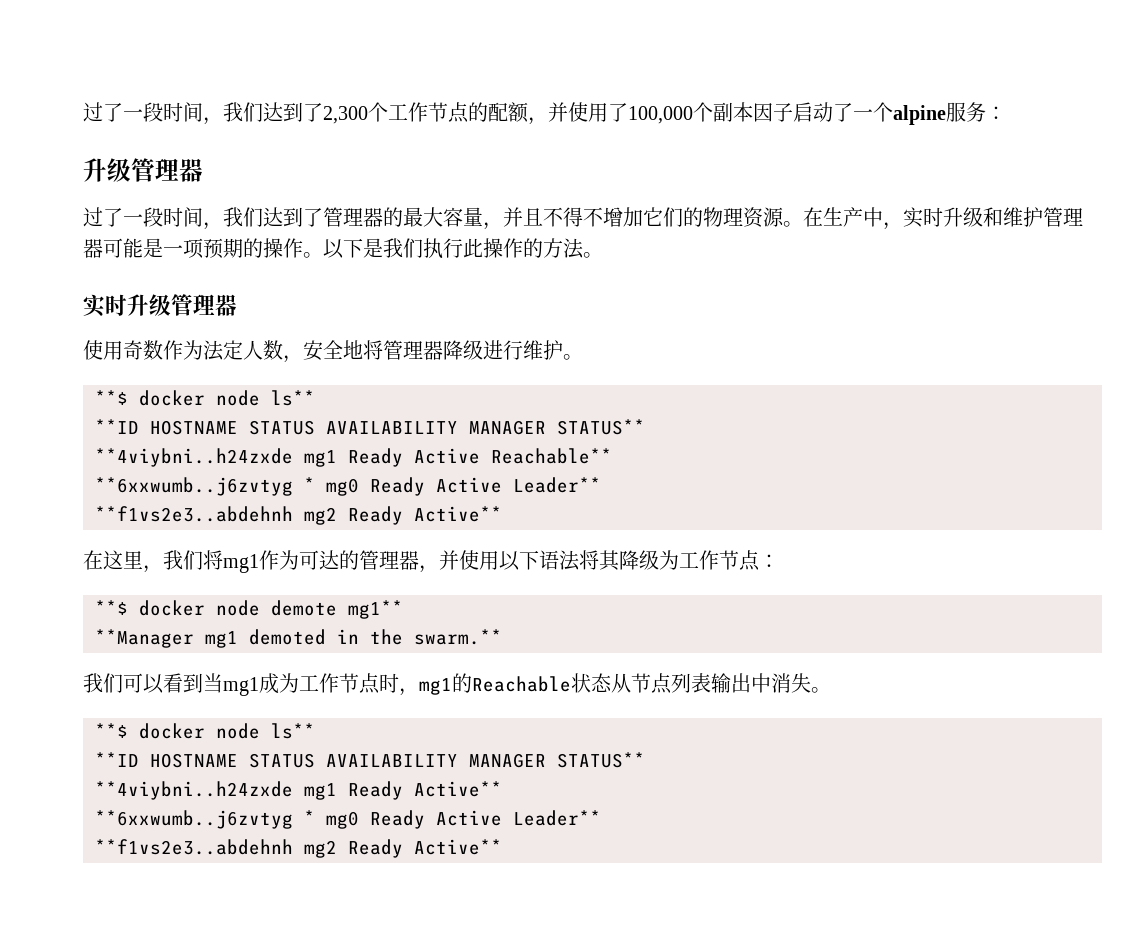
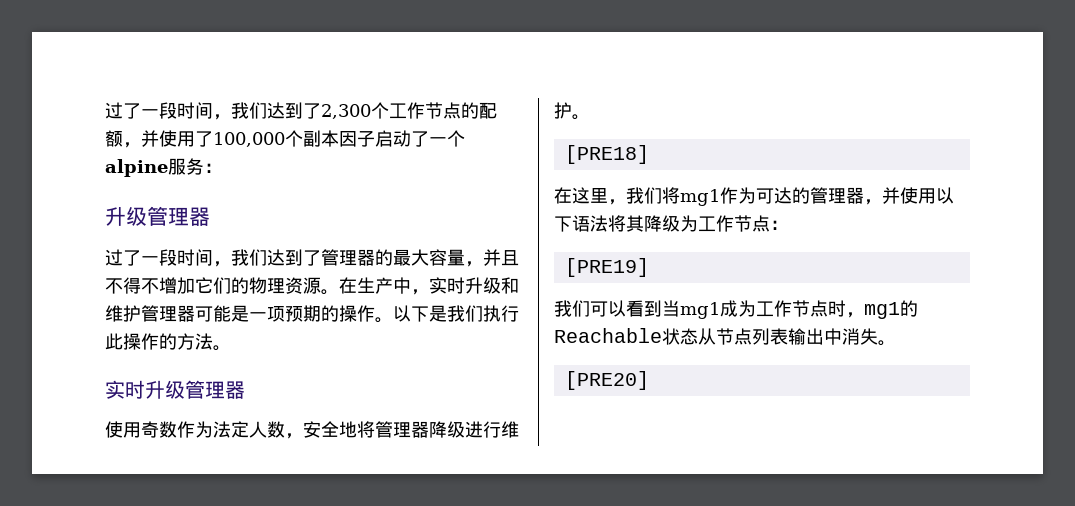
[95,390,315,406] [95,419,645,435] [95,448,612,467] [95,477,601,496] [95,506,502,525] **$ docker node ls** // **ID HOSTNAME STATUS AVAILABILITY MANAGER STATUS** // **4viybni..h24zxde mg1 Ready Active Reachable** // **6xxwumb..j6zvtyg * mg0 Ready Active Leader** // **f1vs2e3..abdehnh mg2 Ready Active** -> [564,145,649,164] [PRE18]
[95,600,403,619] [95,629,502,648] **$ docker node demote mg1** // **Manager mg1 demoted in the swarm.** -> [564,258,649,277] [PRE19]
[95,723,315,739] [95,752,645,768] [95,781,502,800] [95,810,601,829] [95,839,502,858] **$ docker node ls** // **ID HOSTNAME STATUS AVAILABILITY MANAGER STATUS** // **4viybni..h24zxde mg1 Ready Active** // **6xxwumb..j6zvtyg * mg0 Ready Active Leader** // **f1vs2e3..abdehnh mg2 Ready Active** -> [564,371,649,390] [PRE20]

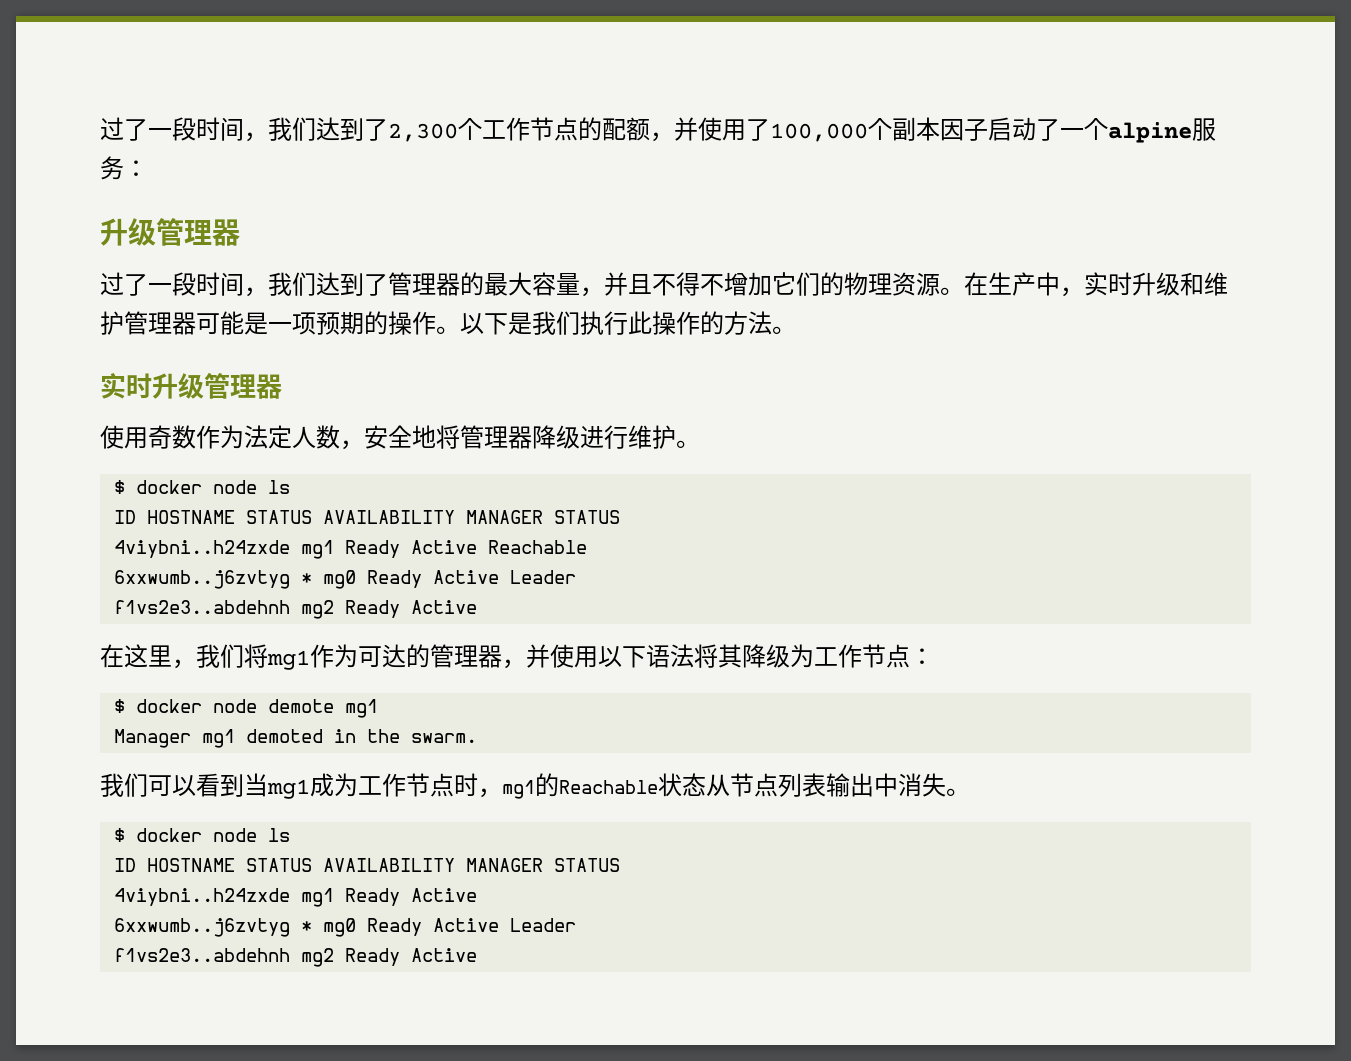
[564,145,649,164] [PRE18] -> [114,480,291,494] [114,510,621,524] [114,540,588,559] [114,570,577,589] [114,600,478,619] $ docker node ls // ID HOSTNAME STATUS AVAILABILITY MANAGER STATUS // 4viybni..h24zxde mg1 Ready Active Reachable // 6xxwumb..j6zvtyg * mg0 Ready Active Leader // f1vs2e3..abdehnh mg2 Ready Active
[564,258,649,277] [PRE19] -> [114,699,379,718] [114,729,478,748] $ docker node demote mg1 // Manager mg1 demoted in the swarm.
[564,371,649,390] [PRE20] -> [114,828,291,842] [114,858,621,872] [114,888,478,907] [114,918,577,937] [114,948,478,967] $ docker node ls // ID HOSTNAME STATUS AVAILABILITY MANAGER STATUS // 4viybni..h24zxde mg1 Ready Active // 6xxwumb..j6zvtyg * mg0 Ready Active Leader // f1vs2e3..abdehnh mg2 Ready Active

